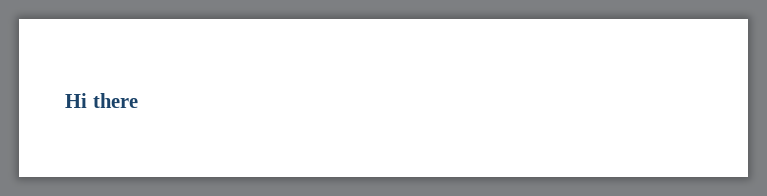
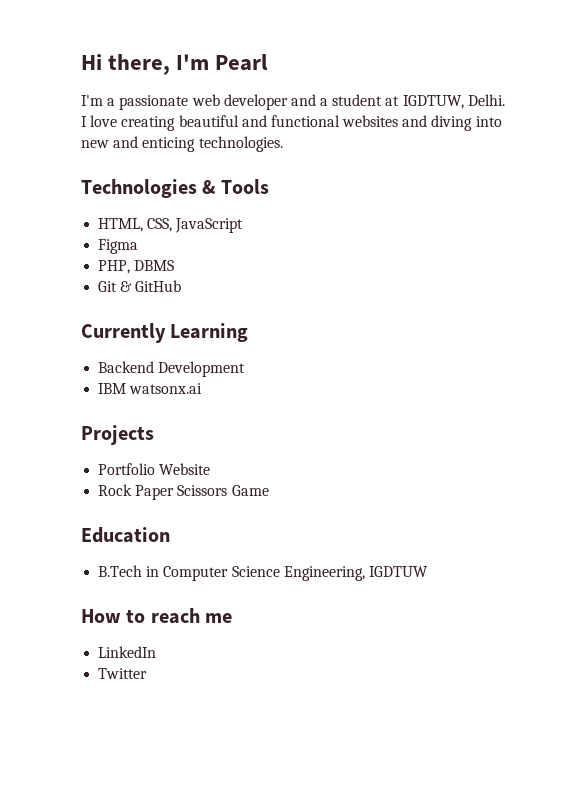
[92,93,138,108] there -> [108,54,269,75] [81,94,505,110] [81,115,502,131] [81,136,283,152] [81,179,269,198] [98,218,244,233] [98,239,139,254] [98,260,175,274] [98,280,182,292] [81,323,249,343] [98,361,246,377] [98,383,203,394] [81,425,154,445] [98,463,211,475] [98,484,269,500] [81,527,170,543] [98,565,428,581] [81,608,233,624] [98,646,157,658] [98,668,148,679] there, I'm Pearl // I'm a passionate web developer and a student at IGDTUW, Delhi. I love creating beautiful and functional websites and diving into new and enticing technologies. // Technologies & Tools // HTML, CSS, JavaScript // Figma // PHP, DBMS // Git & GitHub // Currently Learning // Backend Development // IBM watsonx.ai // Projects // Portfolio Website // Rock Paper Scissors Game // Education // B.Tech in Computer Science Engineering, IGDTUW // How to reach me // LinkedIn // Twitter

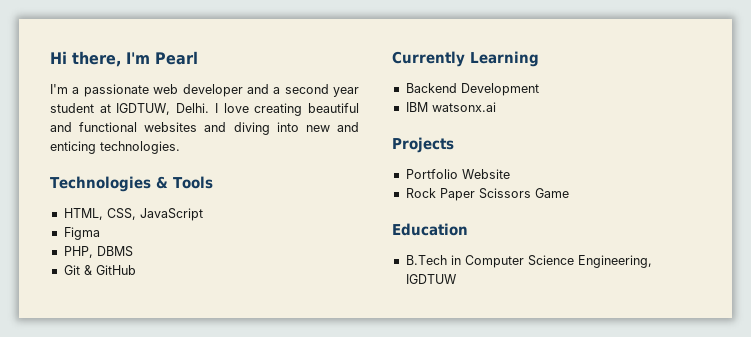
(329, 102) none -> [284,84,359,97] second year
[81,608,233,624] [98,646,157,658] [98,668,148,679] // How to reach me // LinkedIn // Twitter -> (456, 279) none

